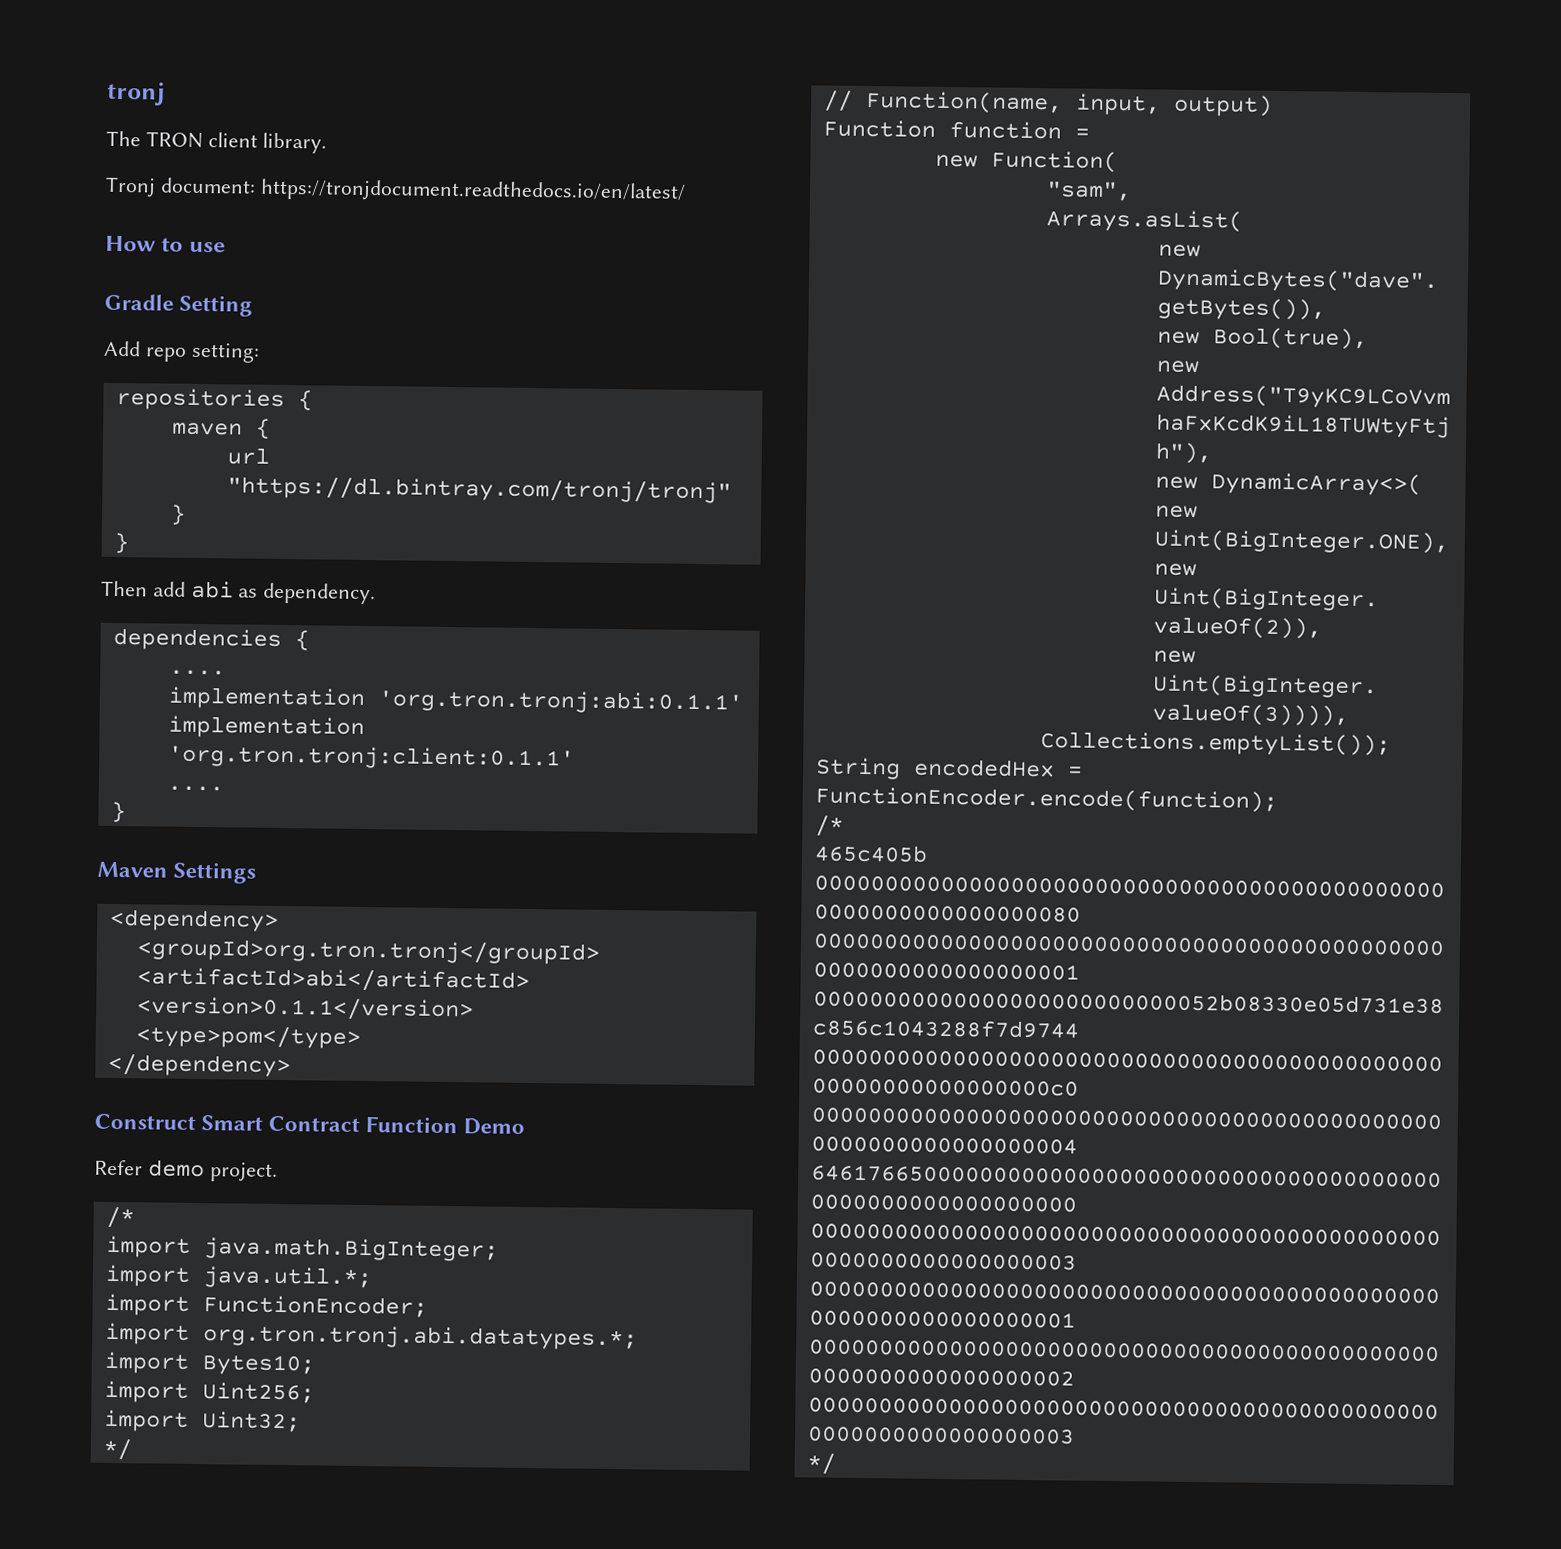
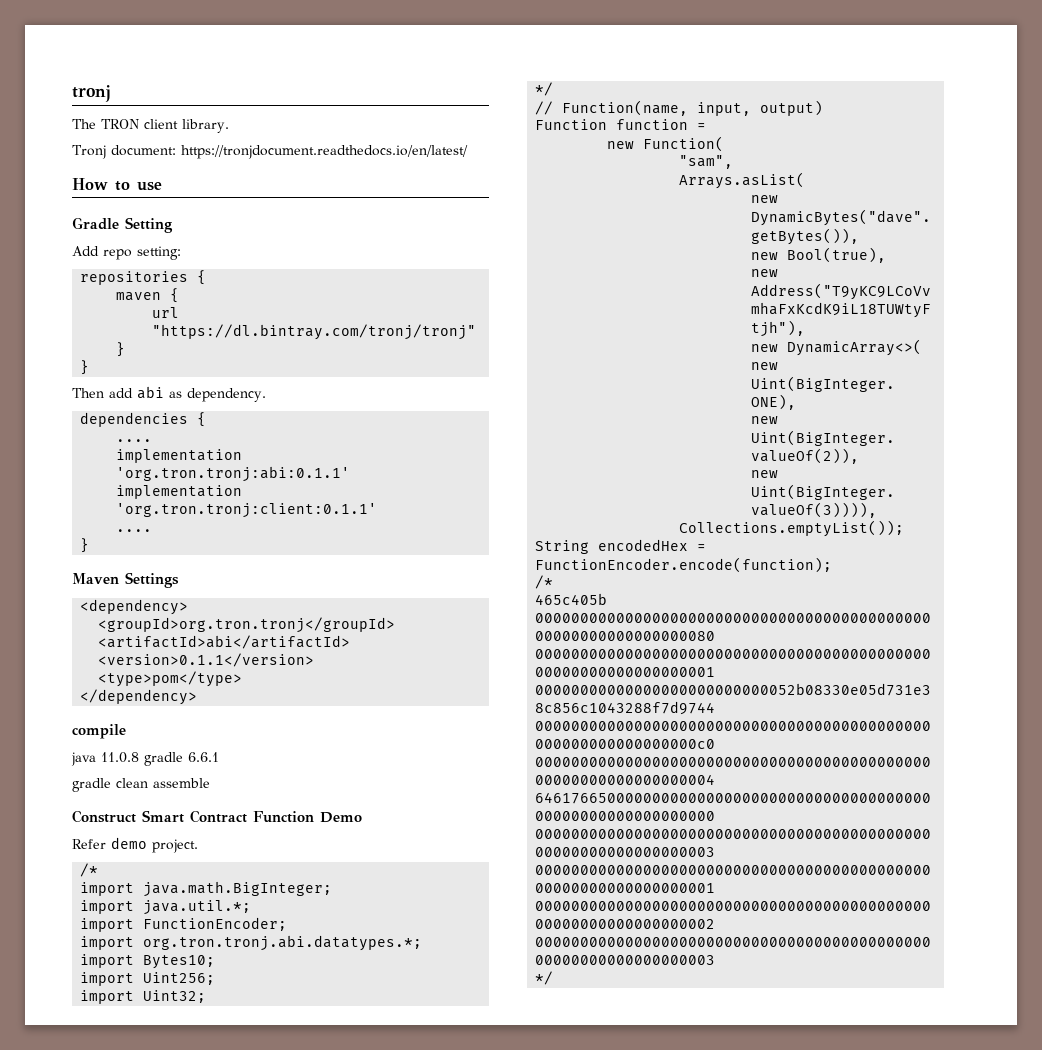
(291, 1065) none -> [72,724,126,739] [71,752,219,766] [72,778,210,792] // compile // java 11.0.8 gradle 6.6.1 // gradle clean assemble

